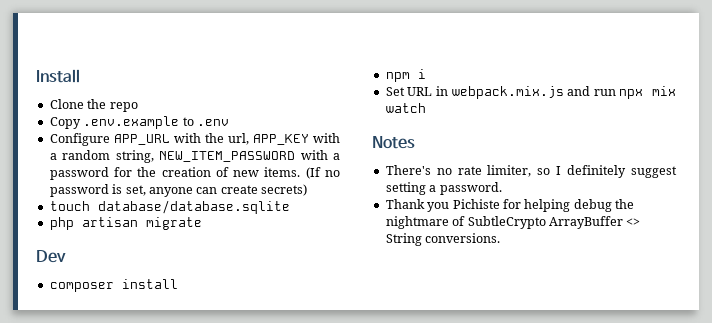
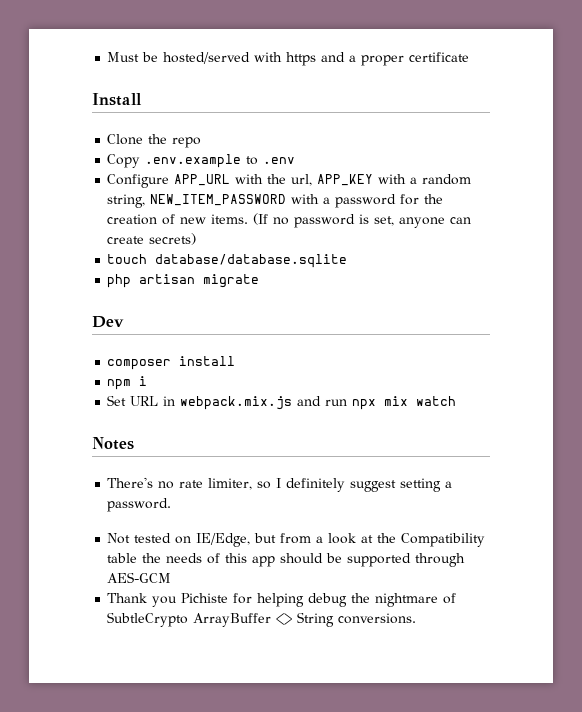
(36, 76) none -> [107,52,470,66] Must be hosted/served with https and a proper certificate //
(502, 188) none -> [107,533,486,547] [107,553,466,567] [107,572,172,583] // Not tested on IE/Edge, but from a look at the Compatibility table the needs of this app should be supported through AES-GCM

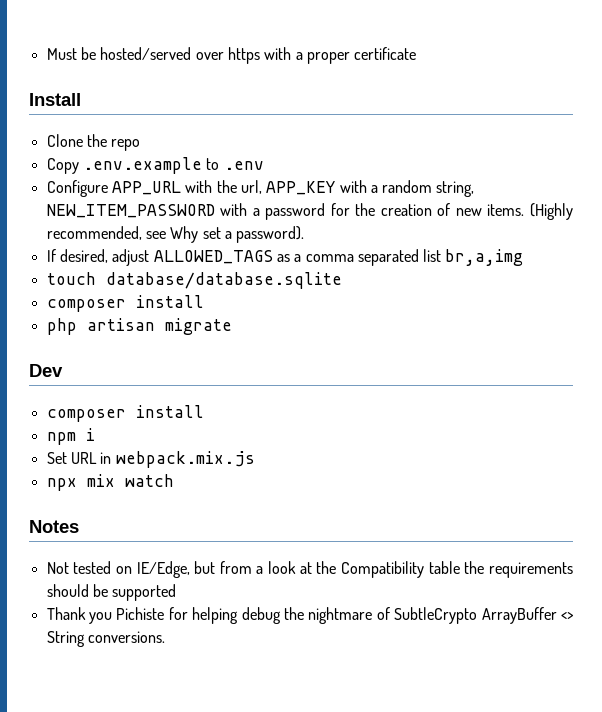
[254,52,346,66] with https and -> [195,47,292,64] over https with
[253,213,472,228] [107,233,197,245] (If no password is set, anyone can create secrets) -> [530,203,574,220] [46,226,305,243] [46,249,524,266] (Highly recommended, see Why set a password). // If desired, adjust ALLOWED_TAGS as a comma separated list br,a,img
(348, 261) none -> [46,295,204,312] // composer install
[297,396,348,406] and run -> (255, 459) //
[107,477,453,492] [107,498,172,512] // There's no rate limiter, so I definitely suggest setting a password. -> (79, 526) none
[166,553,276,567] needs of this app -> [488,562,573,578] requirements
[415,553,466,567] [107,572,172,583] through AES-GCM -> (177, 592) none

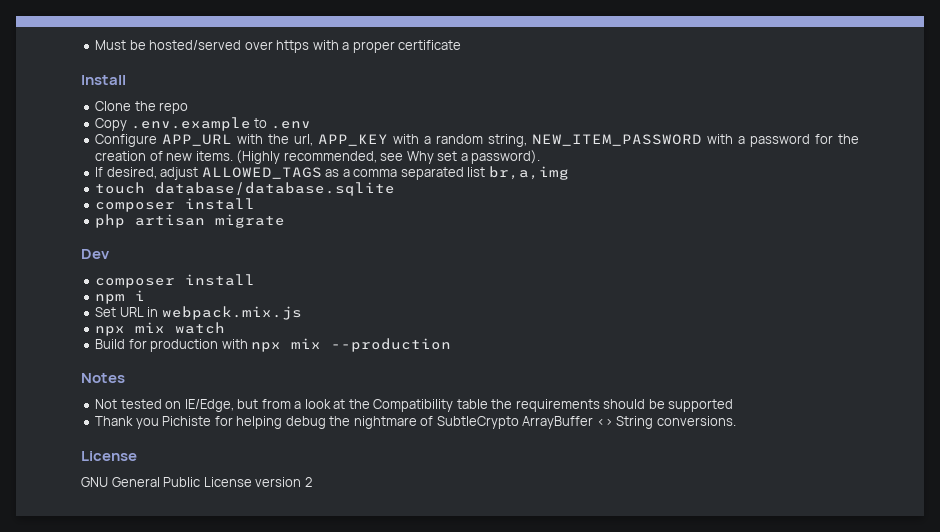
(174, 480) none -> [95,338,452,352] // Build for production with npx mix --production
(165, 637) none -> [81,451,137,461] [81,477,312,487] // License // GNU General Public License version 2

